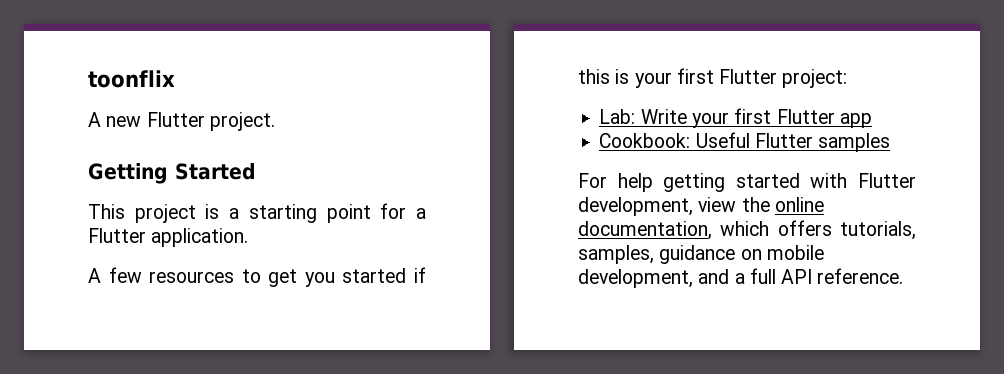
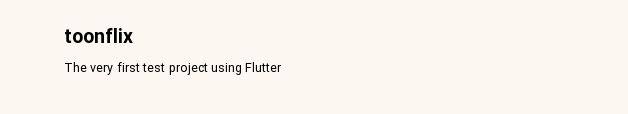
[88,112,275,131] [88,163,256,184] [88,203,426,223] [88,228,249,247] [88,267,426,287] [578,68,848,88] [599,108,872,128] [599,132,891,152] [578,173,916,192] [578,197,824,216] [578,220,916,240] [578,245,824,264] [578,268,904,288] A new Flutter project. // Getting Started // This project is a starting point for a Flutter application. // A few resources to get you started if this is your first Flutter project: // Lab: Write your first Flutter app // Cookbook: Useful Flutter samples // For help getting started with Flutter development, view the online documentation, which offers tutorials, samples, guidance on mobile development, and a full API reference. -> [64,62,283,75] The very first test project using Flutter

